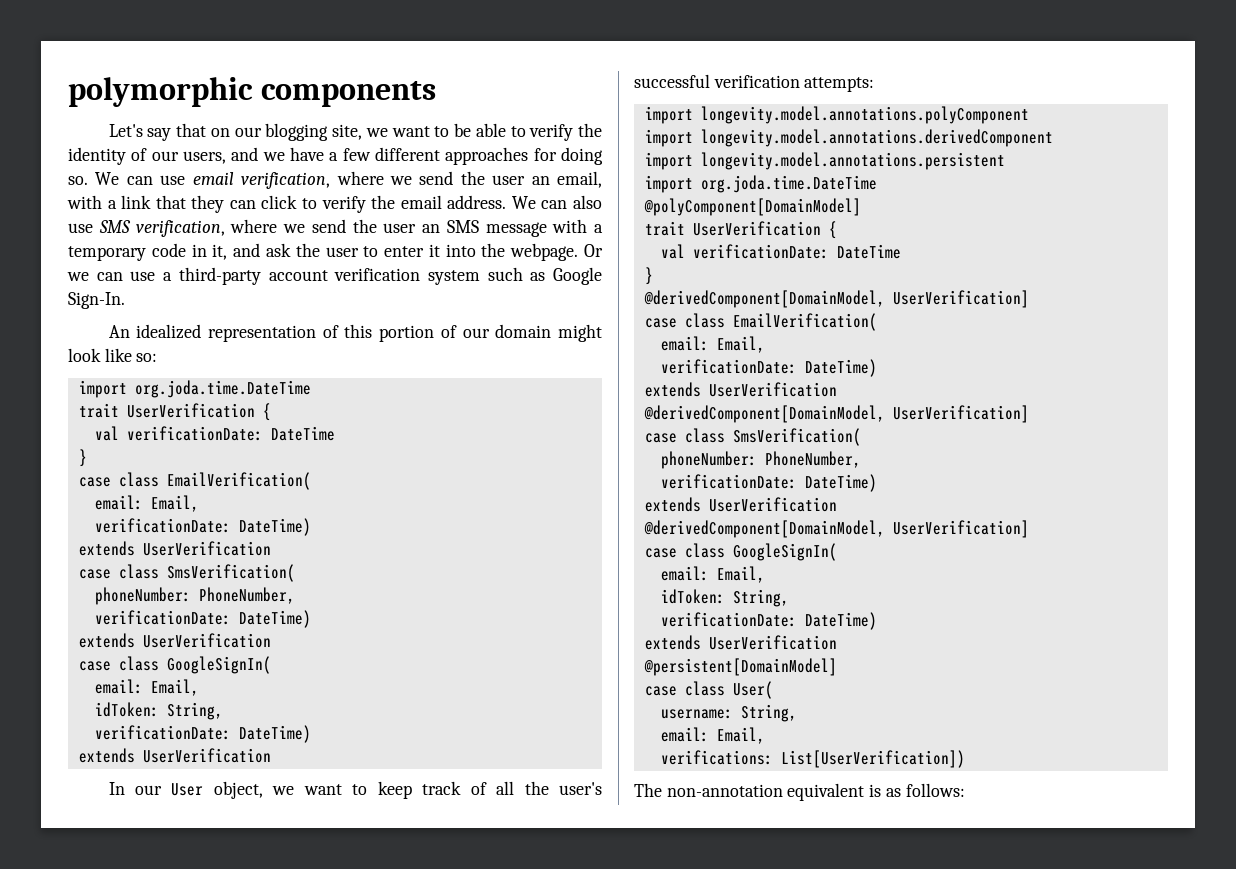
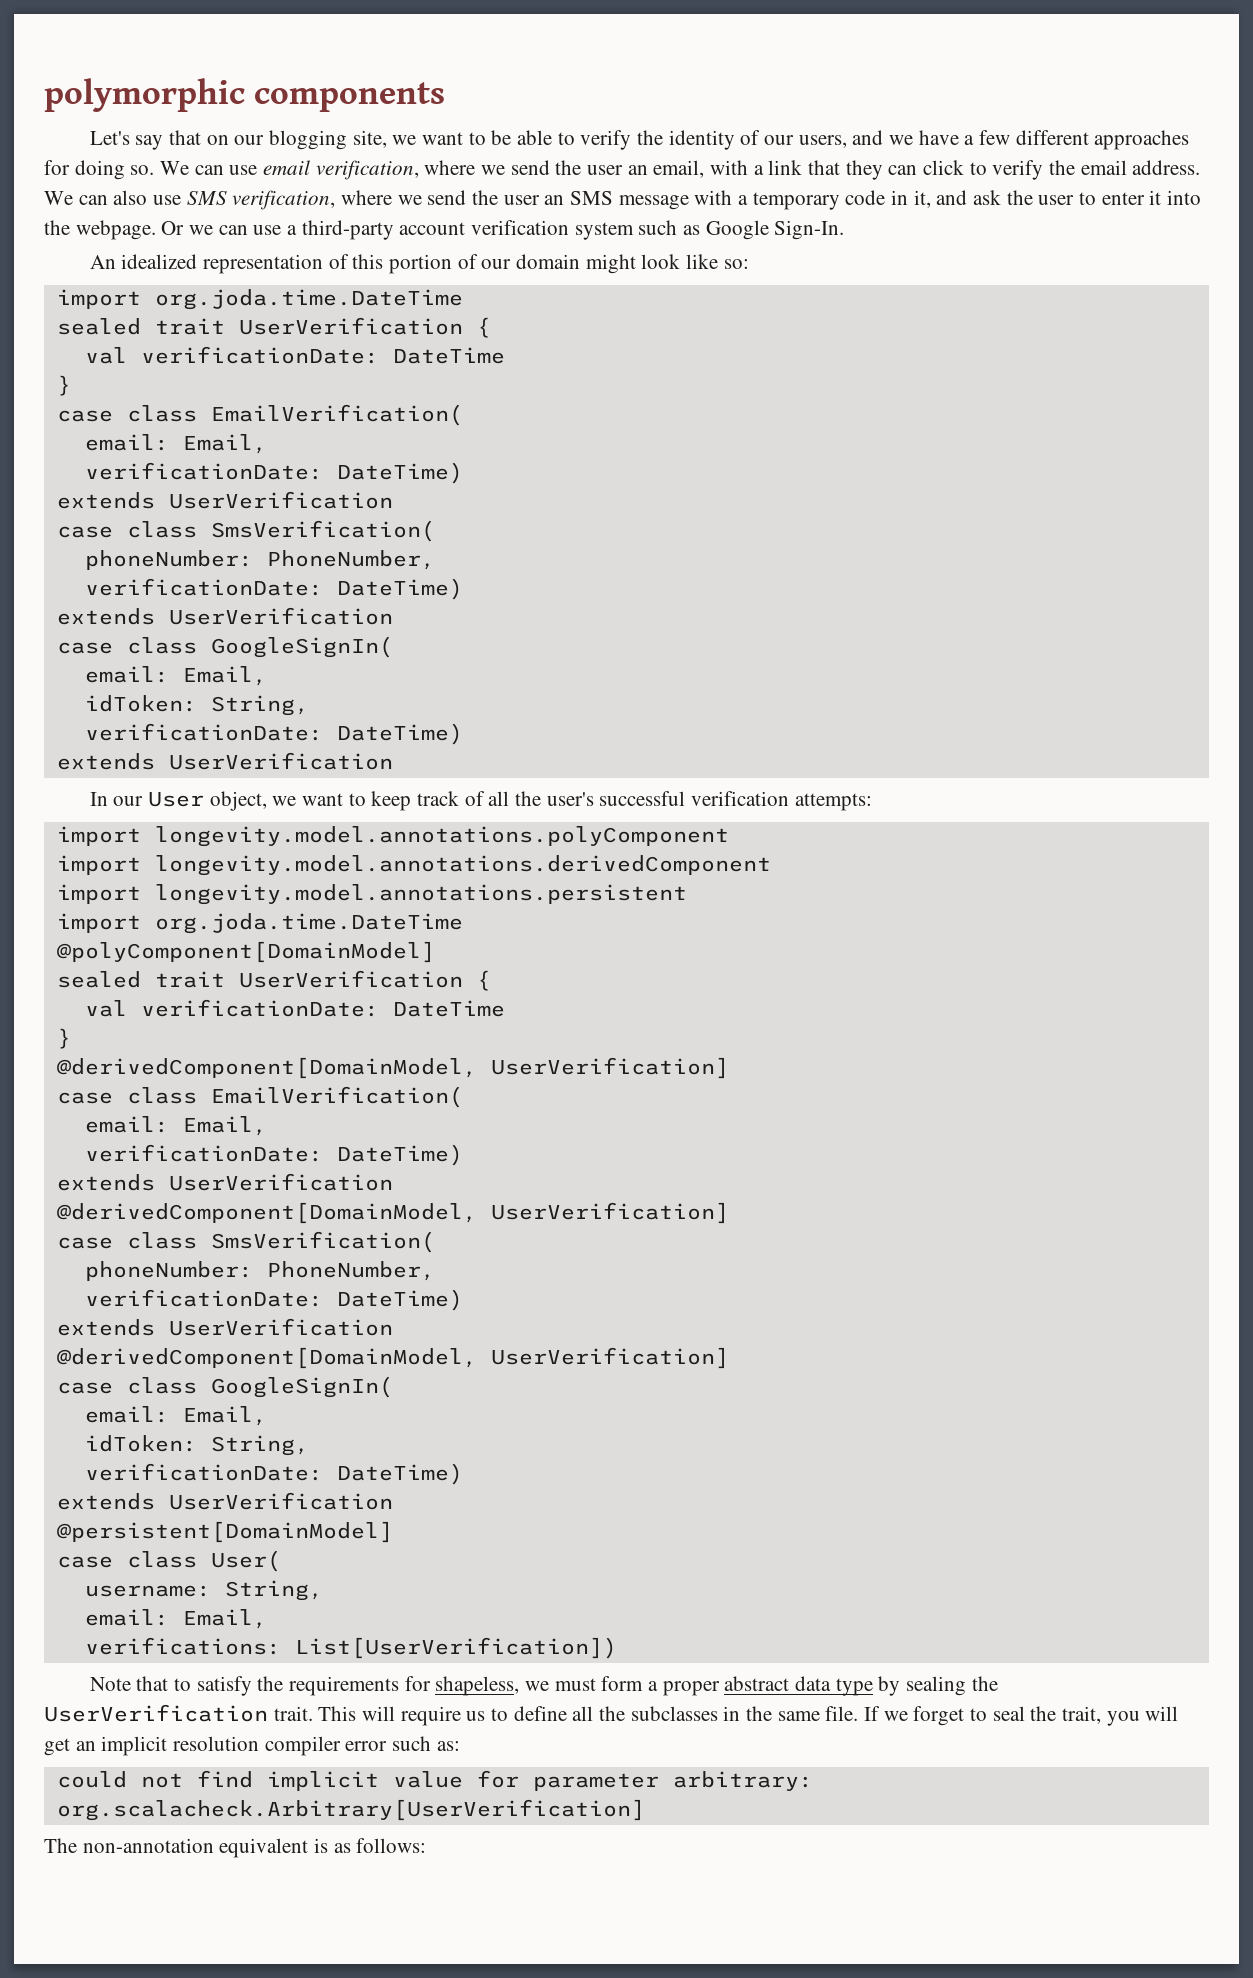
(311, 389) none -> [56,318,141,335] sealed
(861, 207) none -> [56,971,141,988] sealed
(965, 759) none -> [89,1676,998,1696] [44,1704,1179,1726] [44,1736,460,1756] [56,1770,813,1791] [56,1799,645,1821] // Note that to satisfy the requirements for shapeless, we must form a proper abstract data type by sealing the UserVerification trait. This will require us to define all the subclasses in the same file. If we forget to seal the trait, you will get an implicit resolution compiler error such as: // could not find implicit value for parameter arbitrary: org.scalacheck.Arbitrary[UserVerification]

